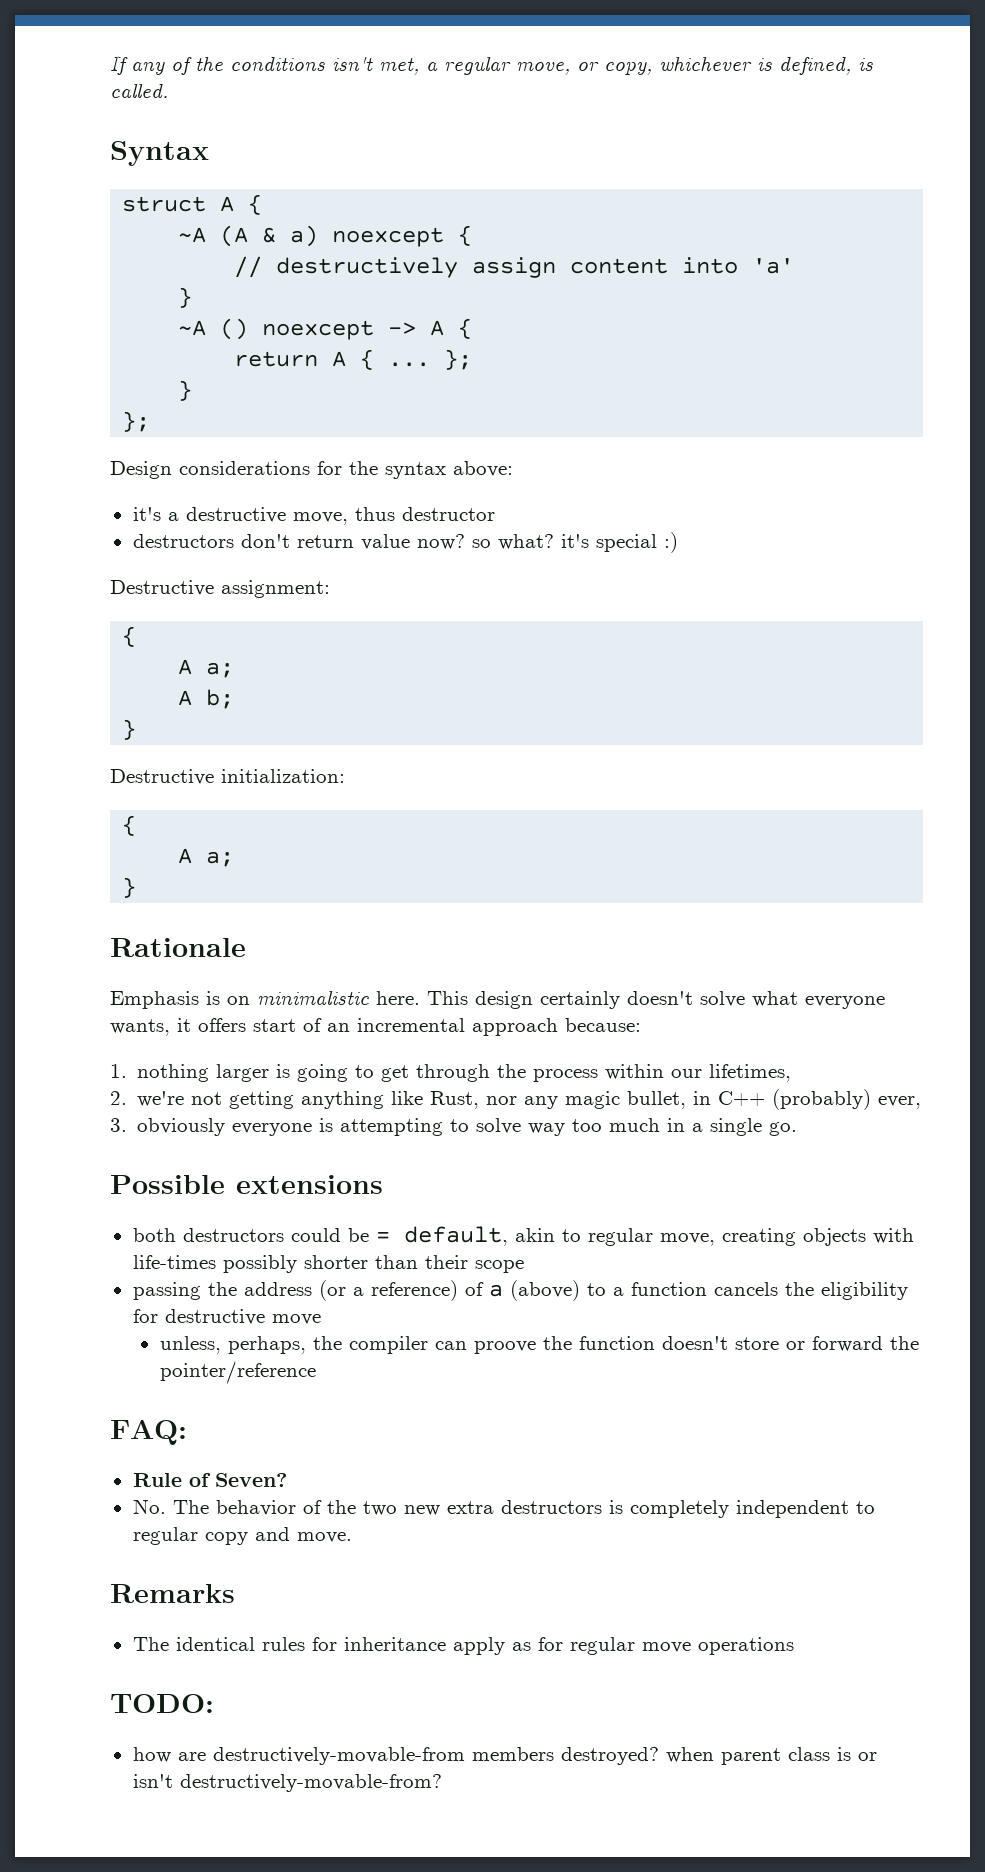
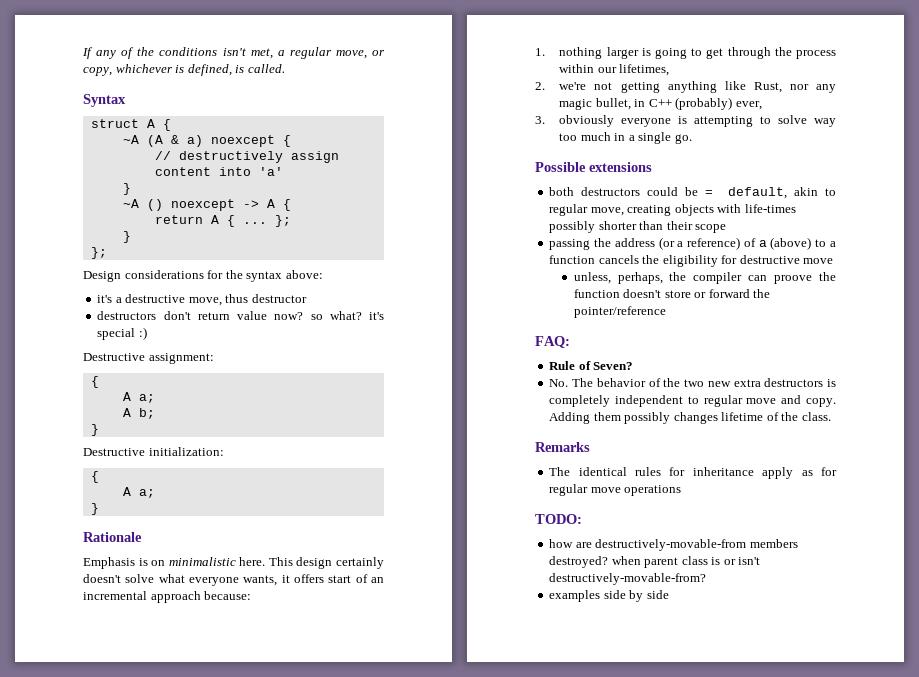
[204,1527,352,1545] copy and move. -> [746,395,836,407] [549,412,831,424] move and copy. Adding them possibly changes lifetime of the class.
(442, 1783) none -> [549,590,669,602] // examples side by side

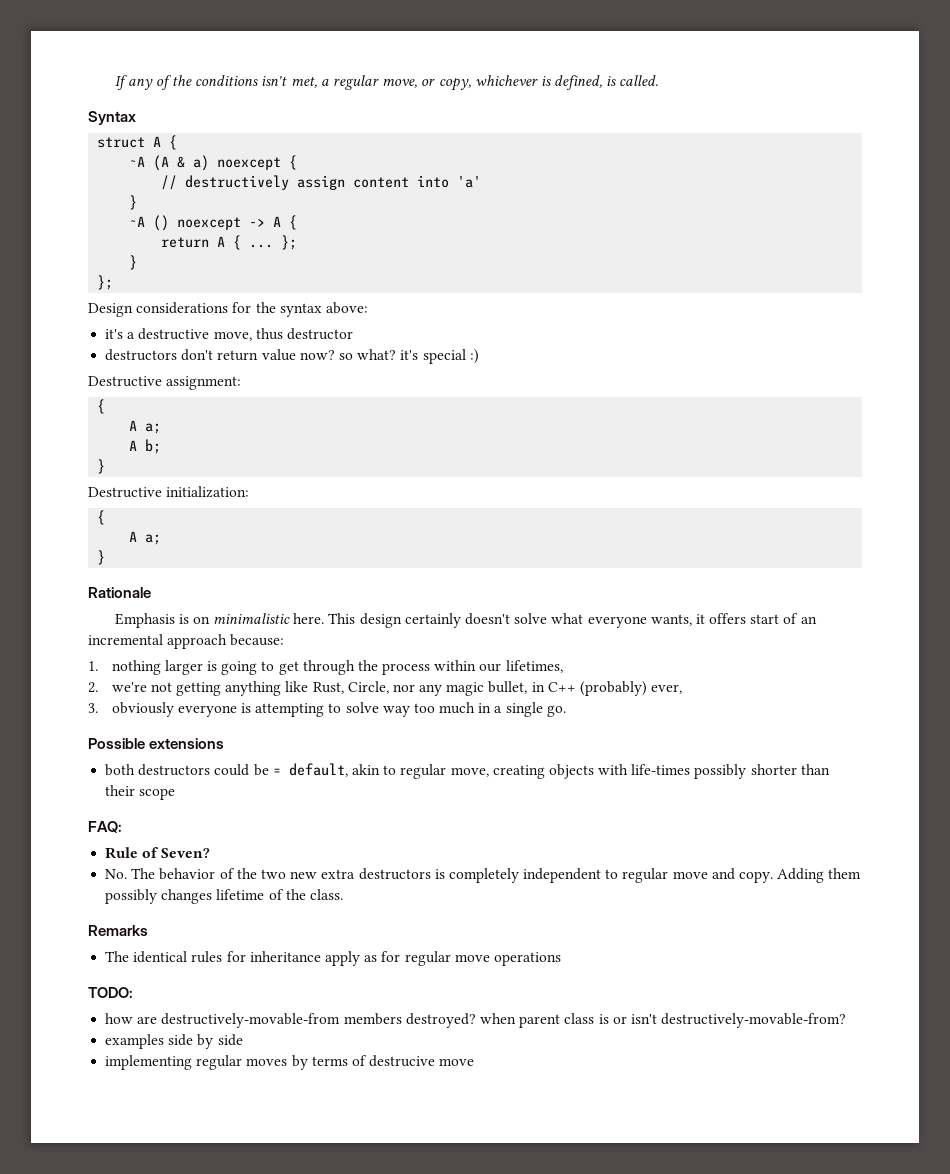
(782, 87) none -> [347,681,389,694] Circle,
[549,237,836,250] [549,255,834,267] [573,272,836,284] [573,289,771,298] [573,306,666,318] // passing the address (or a reference) of a (above) to a function cancels the eligibility for destructive move // unless, perhaps, the compiler can proove the function doesn't store or forward the pointer/reference -> (176, 794) none
(669, 594) none -> [105,1055,475,1070] // implementing regular moves by terms of destrucive move

